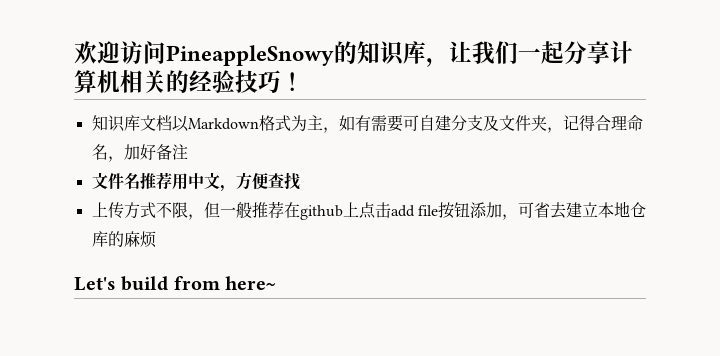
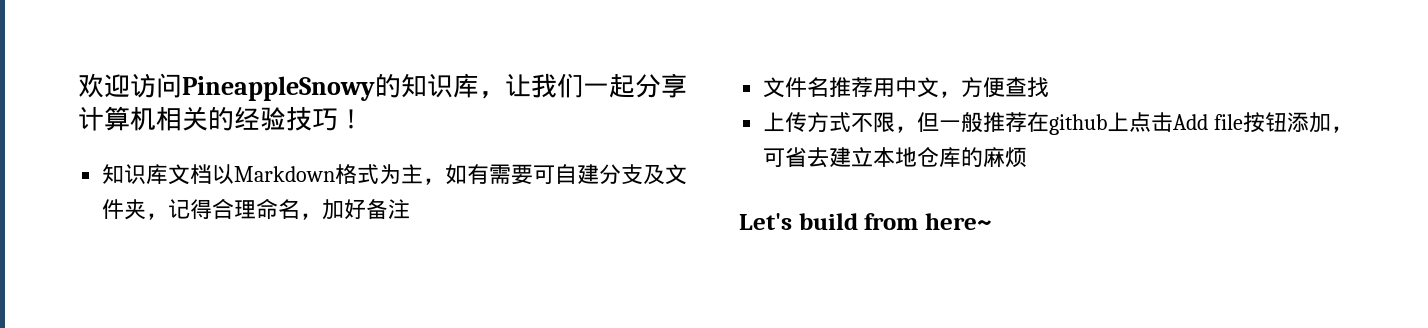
[390,205,415,217] add -> [1173,114,1209,130] Add

